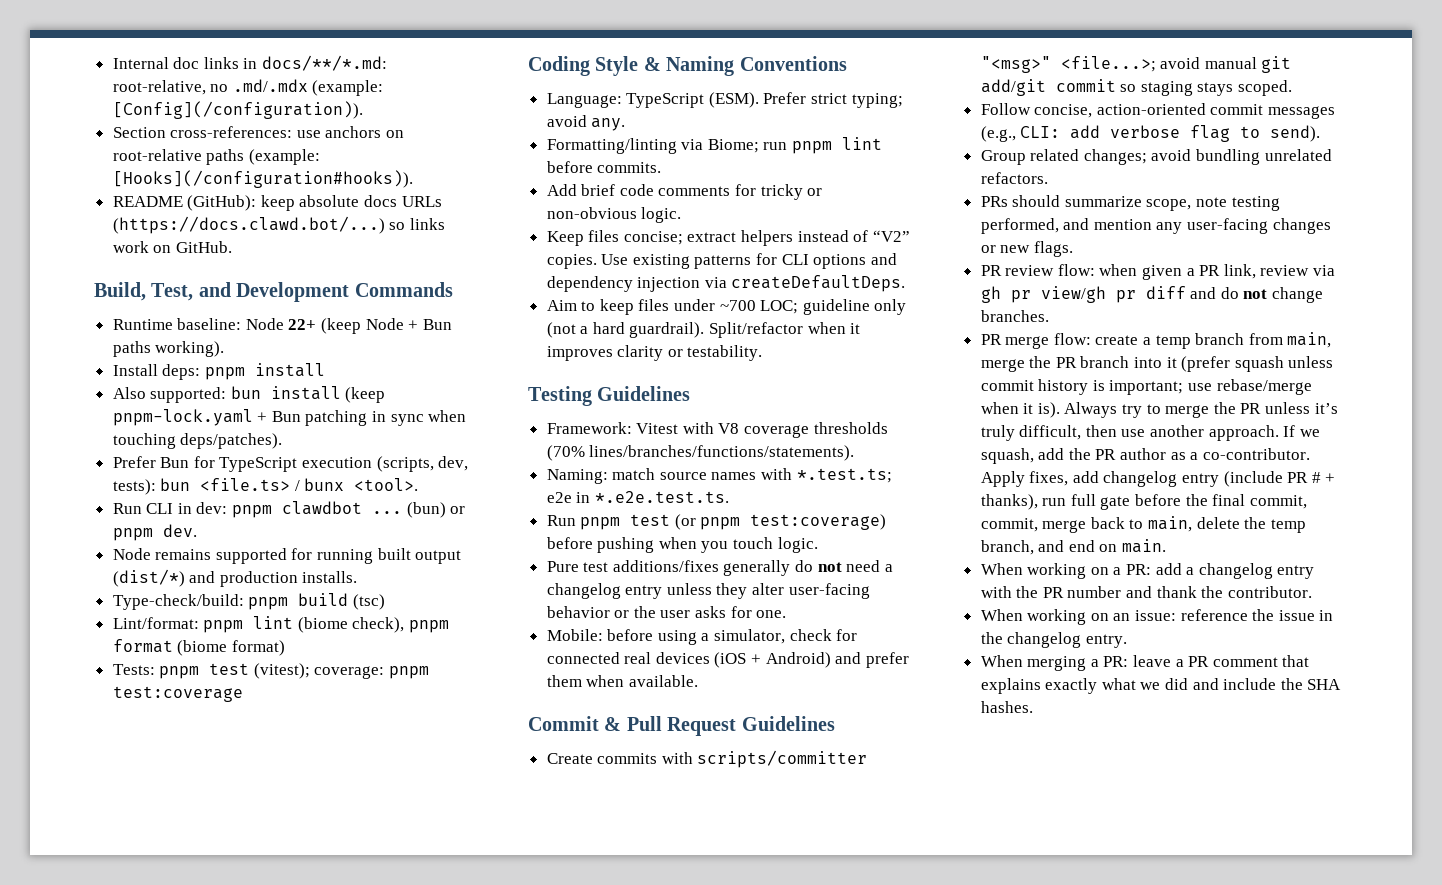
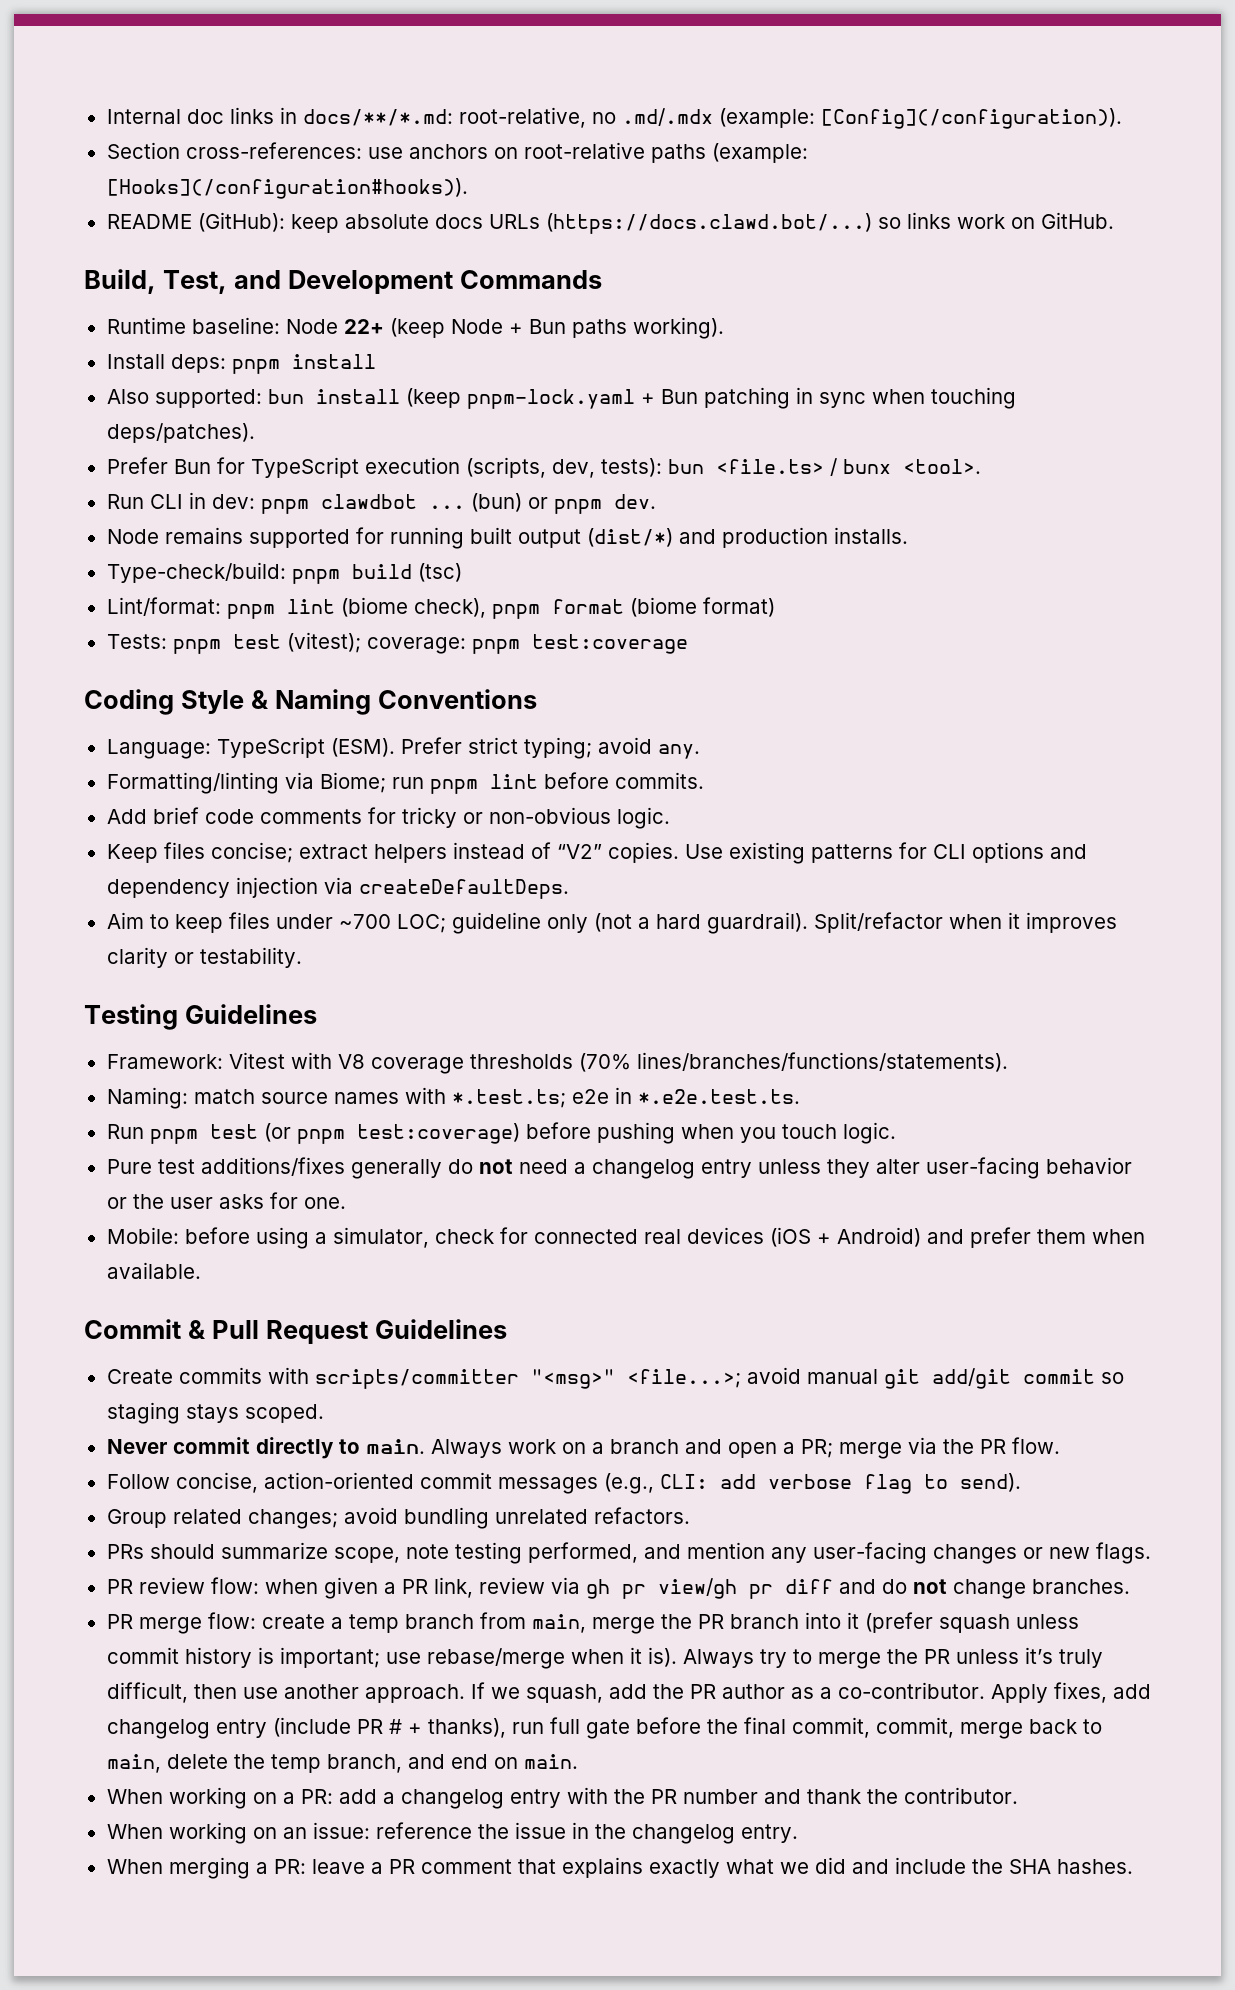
(1293, 88) none -> [106,1437,1060,1459] // Never commit directly to main. Always work on a branch and open a PR; merge via the PR flow.

